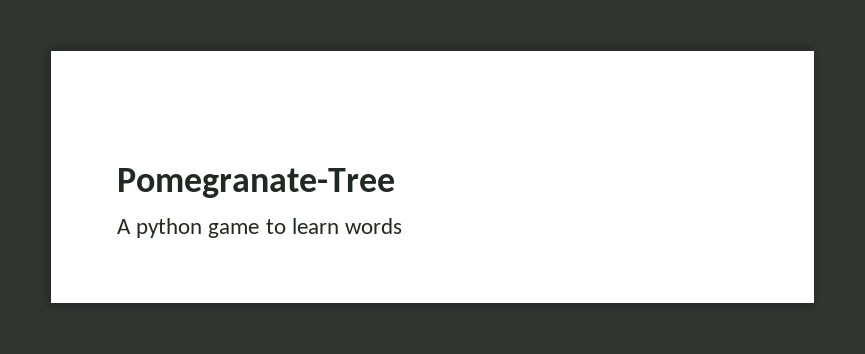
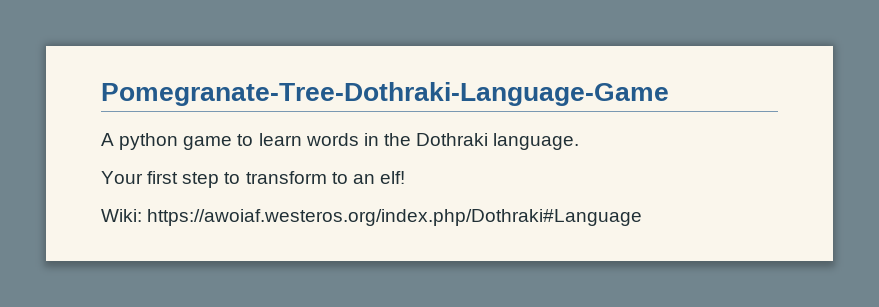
[117,168,395,198] Pomegranate-Tree -> [101,82,669,106] Pomegranate-Tree-Dothraki-Language-Game
(403, 226) none -> [363,133,580,150] [101,171,405,188] [101,209,643,226] in the Dothraki language. // Your first step to transform to an elf! // Wiki: https://awoiaf.westeros.org/index.php/Dothraki#Language

